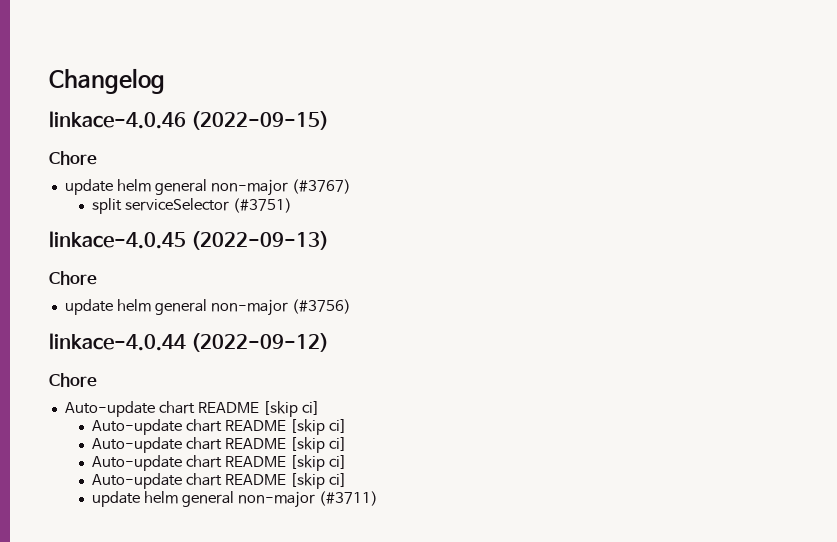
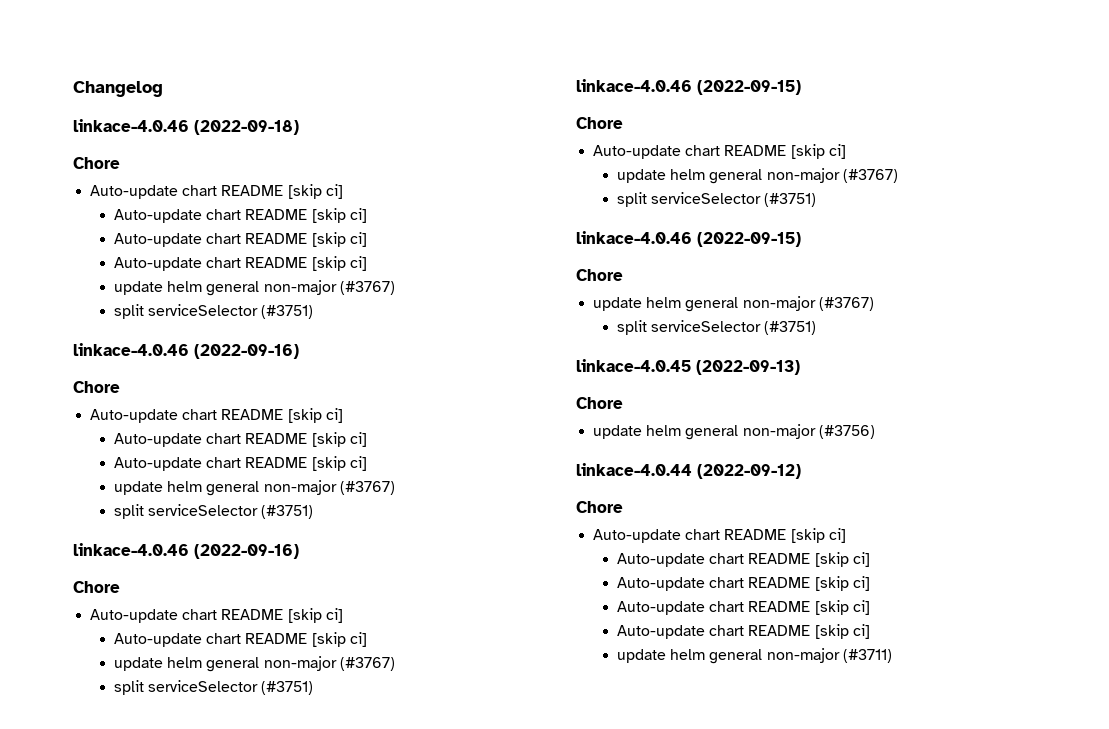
(165, 81) none -> [73,119,299,135] [73,157,120,169] [90,184,343,199] [114,208,367,223] [114,232,367,247] [114,256,367,271] [114,280,395,296] [114,304,314,319] [73,343,299,359] [73,381,120,393] [90,408,343,423] [114,432,367,447] [114,456,367,471] [114,480,395,496] [114,504,314,519] [73,543,299,559] [73,581,120,593] [90,608,343,623] [114,632,367,647] [114,656,395,672] [114,680,314,695] [576,79,801,95] [576,117,623,129] [593,144,846,159] [617,168,898,184] [617,192,817,207] // linkace-4.0.46 (2022-09-18) // Chore // Auto-update chart README [skip ci] // Auto-update chart README [skip ci] // Auto-update chart README [skip ci] // Auto-update chart README [skip ci] // update helm general non-major (#3767) // split serviceSelector (#3751) // linkace-4.0.46 (2022-09-16) // Chore // Auto-update chart README [skip ci] // Auto-update chart README [skip ci] // Auto-update chart README [skip ci] // update helm general non-major (#3767) // split serviceSelector (#3751) // linkace-4.0.46 (2022-09-16) // Chore // Auto-update chart README [skip ci] // Auto-update chart README [skip ci] // update helm general non-major (#3767) // split serviceSelector (#3751) // linkace-4.0.46 (2022-09-15) // Chore // Auto-update chart README [skip ci] // update helm general non-major (#3767) // split serviceSelector (#3751)

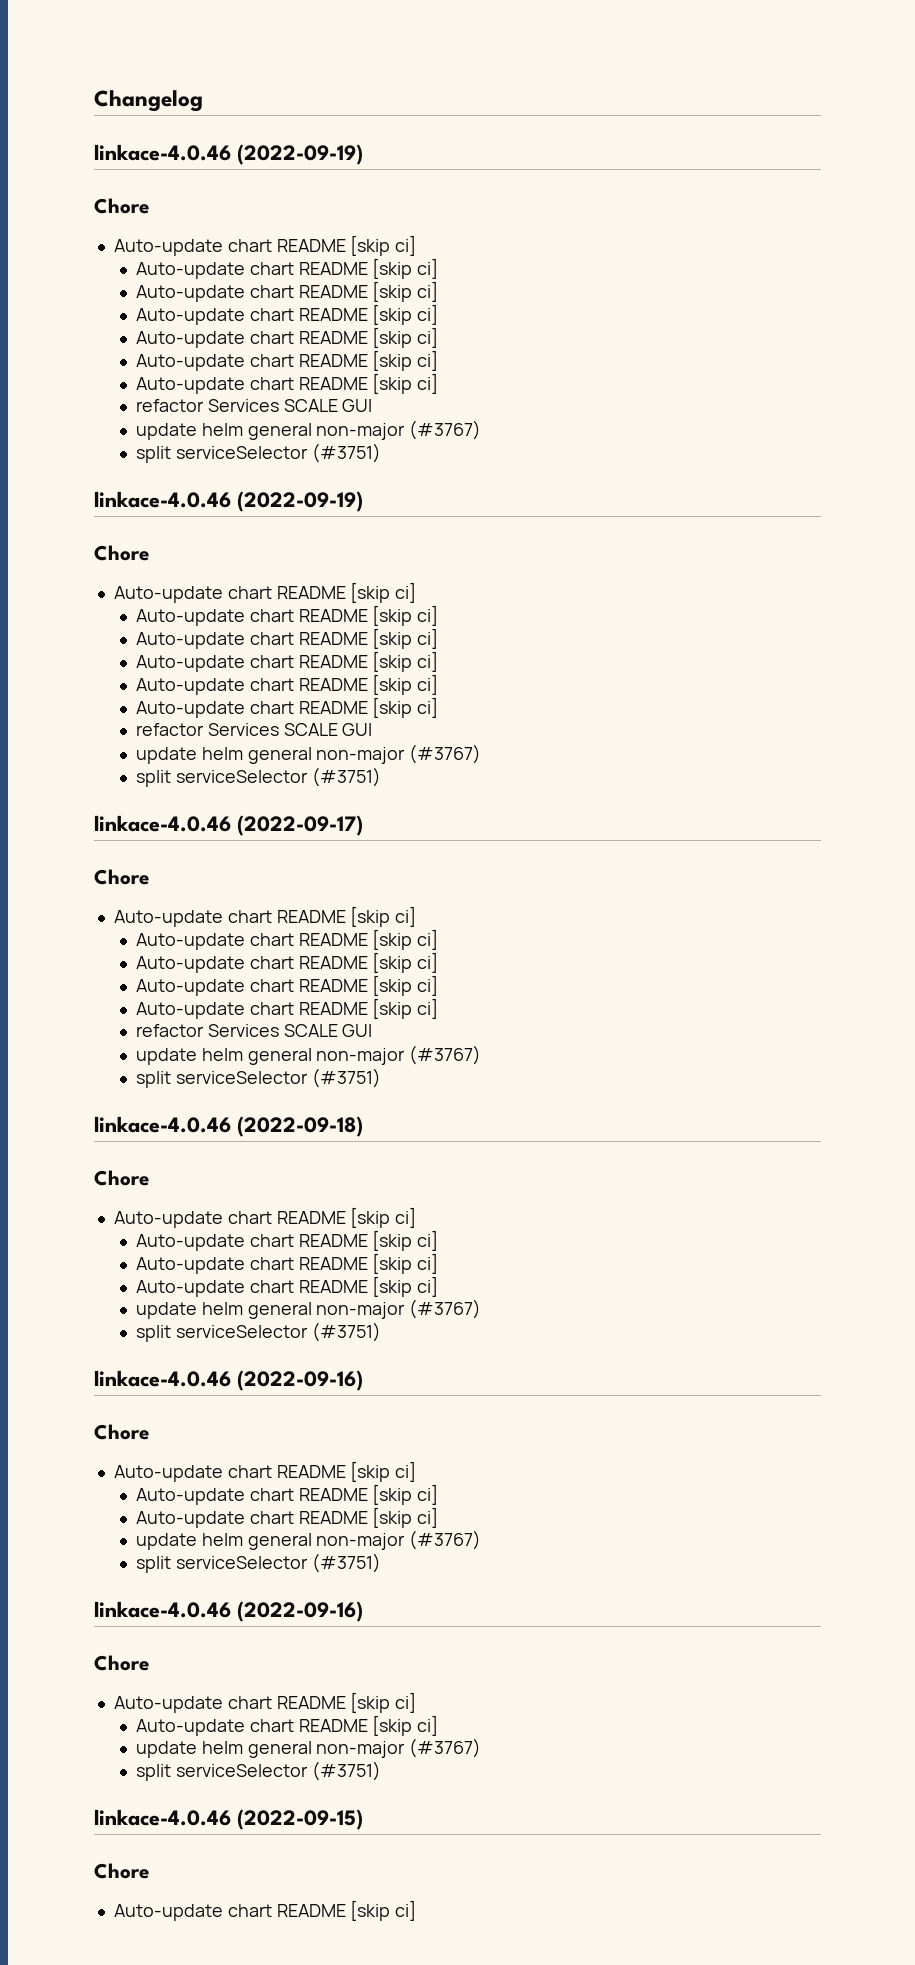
(163, 89) none -> [94,144,363,165] [94,198,149,214] [113,235,417,256] [135,258,439,279] [135,281,439,302] [135,304,439,325] [135,327,439,348] [135,350,439,371] [135,373,439,394] [135,399,373,412] [135,420,482,440] [135,443,381,463] [94,491,363,512] [94,545,149,561] [113,582,417,603] [135,605,439,626] [135,628,439,649] [135,651,439,672] [135,674,439,695] [135,697,439,718] [135,723,373,736] [135,744,482,764] [135,767,381,787] [94,815,363,836] [94,869,149,885] [113,906,417,927] [135,929,439,950] [135,952,439,973] [135,975,439,996] [135,998,439,1019] [135,1024,373,1037] [135,1045,482,1065] [135,1068,381,1088] // linkace-4.0.46 (2022-09-19) // Chore // Auto-update chart README [skip ci] // Auto-update chart README [skip ci] // Auto-update chart README [skip ci] // Auto-update chart README [skip ci] // Auto-update chart README [skip ci] // Auto-update chart README [skip ci] // Auto-update chart README [skip ci] // refactor Services SCALE GUI // update helm general non-major (#3767) // split serviceSelector (#3751) // linkace-4.0.46 (2022-09-19) // Chore // Auto-update chart README [skip ci] // Auto-update chart README [skip ci] // Auto-update chart README [skip ci] // Auto-update chart README [skip ci] // Auto-update chart README [skip ci] // Auto-update chart README [skip ci] // refactor Services SCALE GUI // update helm general non-major (#3767) // split serviceSelector (#3751) // linkace-4.0.46 (2022-09-17) // Chore // Auto-update chart README [skip ci] // Auto-update chart README [skip ci] // Auto-update chart README [skip ci] // Auto-update chart README [skip ci] // Auto-update chart README [skip ci] // refactor Services SCALE GUI // update helm general non-major (#3767) // split serviceSelector (#3751)
[617,168,898,184] [617,192,817,207] [576,231,801,247] [576,269,623,281] [593,296,874,312] [617,320,817,335] [576,359,800,375] [576,397,623,409] [593,424,875,440] [576,463,801,479] [576,501,623,513] [593,528,846,543] [617,552,870,567] [617,576,870,591] [617,600,870,615] [617,624,870,639] [617,648,892,664] // update helm general non-major (#3767) // split serviceSelector (#3751) // linkace-4.0.46 (2022-09-15) // Chore // update helm general non-major (#3767) // split serviceSelector (#3751) // linkace-4.0.45 (2022-09-13) // Chore // update helm general non-major (#3756) // linkace-4.0.44 (2022-09-12) // Chore // Auto-update chart README [skip ci] // Auto-update chart README [skip ci] // Auto-update chart README [skip ci] // Auto-update chart README [skip ci] // Auto-update chart README [skip ci] // update helm general non-major (#3711) -> (417, 1910) none

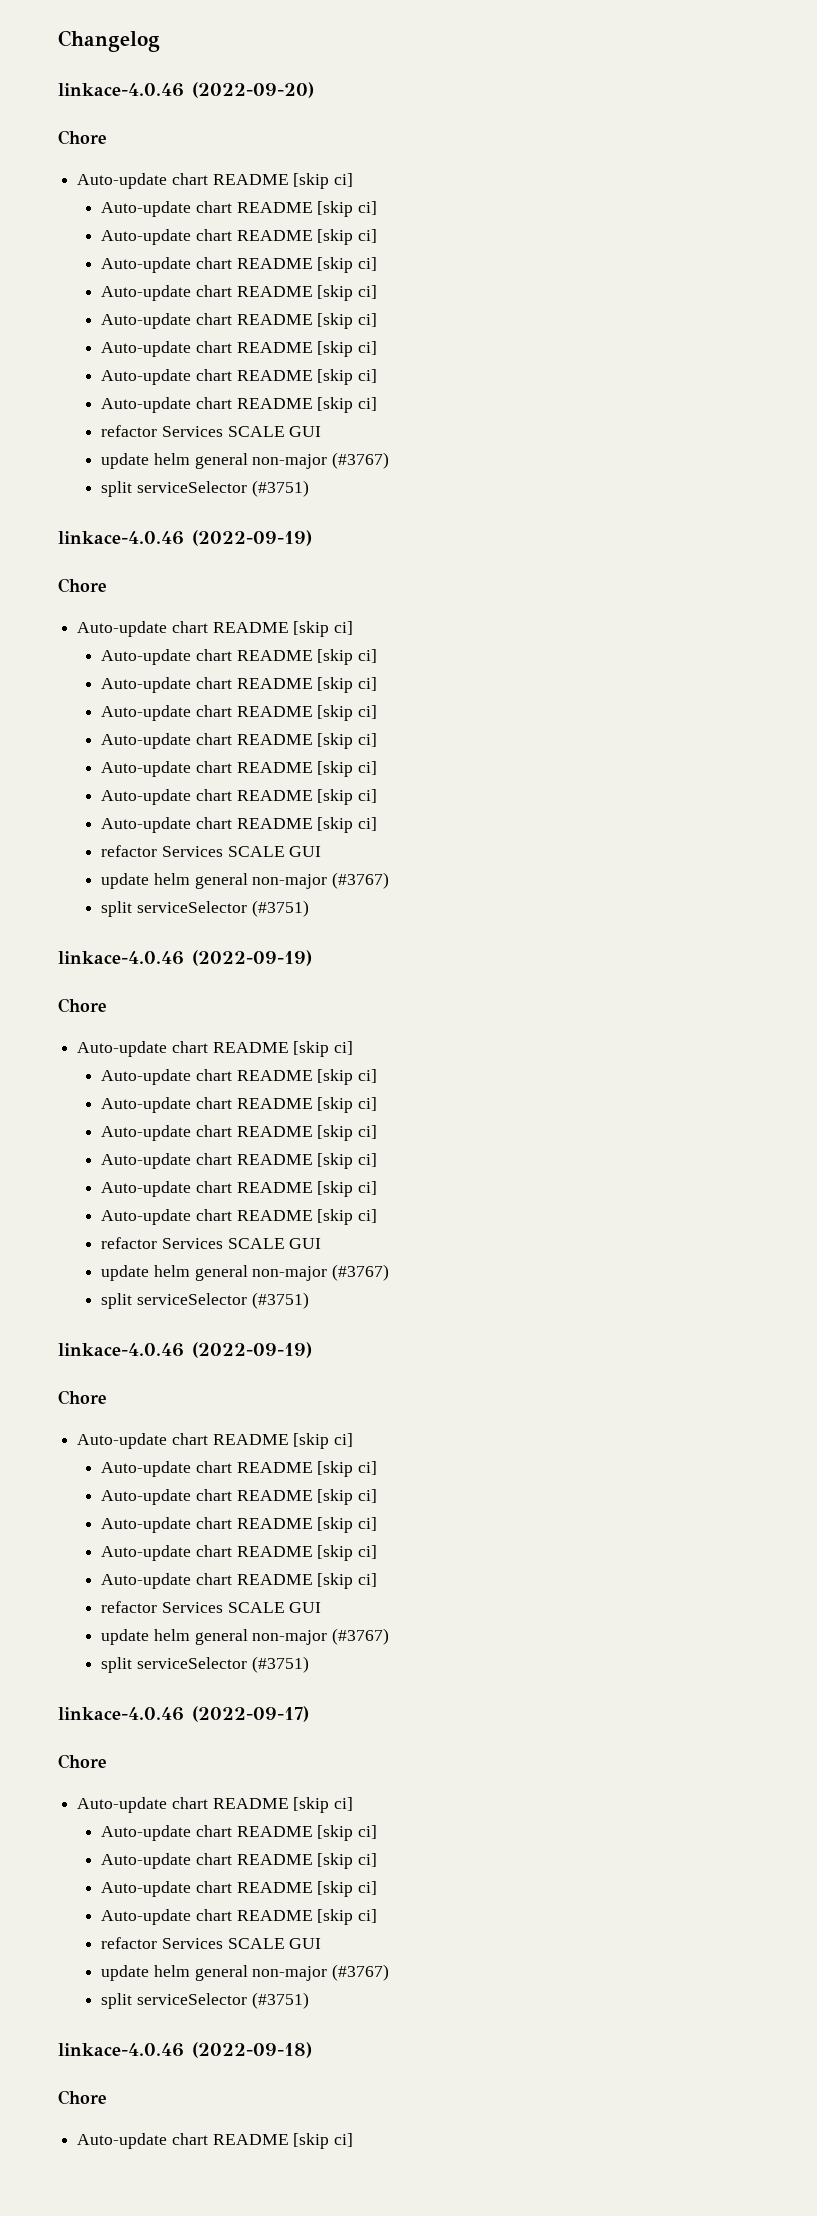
(203, 101) none -> [58,82,314,98] [58,130,107,145] [77,173,354,189] [101,201,378,217] [101,229,378,245] [101,257,378,273] [101,285,378,301] [101,313,378,329] [101,341,378,357] [101,369,378,385] [101,397,378,413] [101,425,322,437] [101,452,390,469] [101,480,309,497] [58,530,312,546] [58,578,107,593] [77,621,354,637] [101,649,378,665] [101,677,378,693] [101,705,378,721] [101,733,378,749] [101,761,378,777] [101,789,378,805] [101,817,378,833] [101,845,322,857] [101,872,390,889] [101,900,309,917] // linkace-4.0.46 (2022-09-20) // Chore // Auto-update chart README [skip ci] // Auto-update chart README [skip ci] // Auto-update chart README [skip ci] // Auto-update chart README [skip ci] // Auto-update chart README [skip ci] // Auto-update chart README [skip ci] // Auto-update chart README [skip ci] // Auto-update chart README [skip ci] // Auto-update chart README [skip ci] // refactor Services SCALE GUI // update helm general non-major (#3767) // split serviceSelector (#3751) // linkace-4.0.46 (2022-09-19) // Chore // Auto-update chart README [skip ci] // Auto-update chart README [skip ci] // Auto-update chart README [skip ci] // Auto-update chart README [skip ci] // Auto-update chart README [skip ci] // Auto-update chart README [skip ci] // Auto-update chart README [skip ci] // Auto-update chart README [skip ci] // refactor Services SCALE GUI // update helm general non-major (#3767) // split serviceSelector (#3751)
[135,1230,439,1251] [135,1253,439,1274] [135,1276,439,1297] [135,1299,482,1319] [135,1322,381,1342] [94,1370,363,1391] [94,1424,149,1440] [113,1461,417,1482] [135,1484,439,1505] [135,1507,439,1528] [135,1530,482,1550] [135,1553,381,1573] [94,1601,363,1622] [94,1655,149,1671] [113,1692,417,1713] [135,1715,439,1736] [135,1738,482,1758] [135,1761,381,1781] [94,1809,363,1830] [94,1863,149,1879] [113,1900,417,1921] // Auto-update chart README [skip ci] // Auto-update chart README [skip ci] // Auto-update chart README [skip ci] // update helm general non-major (#3767) // split serviceSelector (#3751) // linkace-4.0.46 (2022-09-16) // Chore // Auto-update chart README [skip ci] // Auto-update chart README [skip ci] // Auto-update chart README [skip ci] // update helm general non-major (#3767) // split serviceSelector (#3751) // linkace-4.0.46 (2022-09-16) // Chore // Auto-update chart README [skip ci] // Auto-update chart README [skip ci] // update helm general non-major (#3767) // split serviceSelector (#3751) // linkace-4.0.46 (2022-09-15) // Chore // Auto-update chart README [skip ci] -> (354, 2140) none

